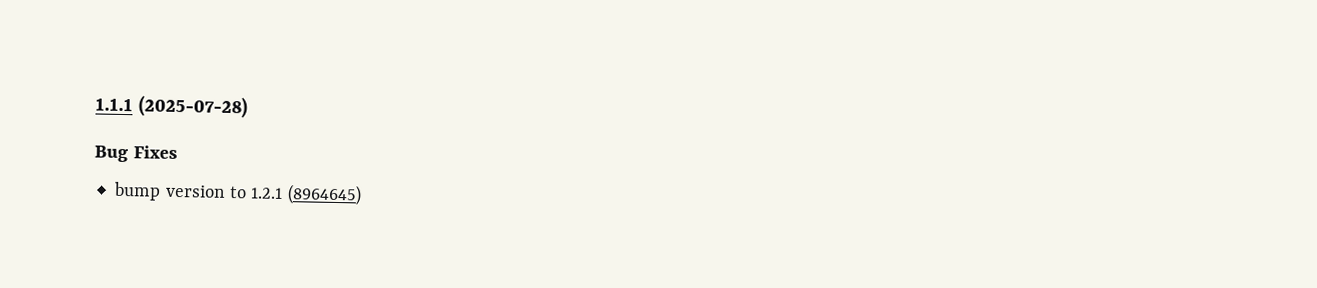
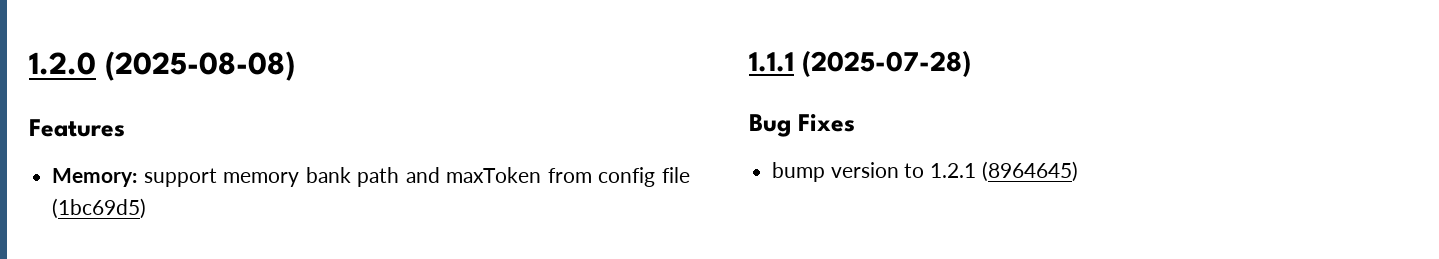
(95, 104) none -> [29,51,295,81] [29,119,125,137] [52,167,690,187] [52,198,147,219] 1.2.0 (2025-08-08) // Features // Memory: support memory bank path and maxToken from config file (1bc69d5) //

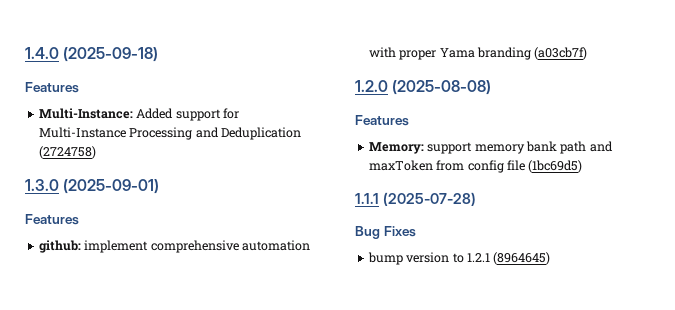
(29, 63) none -> [25,47,159,62] [25,82,79,93] [38,108,239,121] [38,127,301,140] [38,146,96,159] [25,179,160,194] [25,214,79,225] [38,240,310,253] [368,47,588,60] 1.4.0 (2025-09-18) // Features // Multi-Instance: Added support for Multi-Instance Processing and Deduplication (2724758) // 1.3.0 (2025-09-01) // Features // github: implement comprehensive automation with proper Yama branding (a03cb7f) //

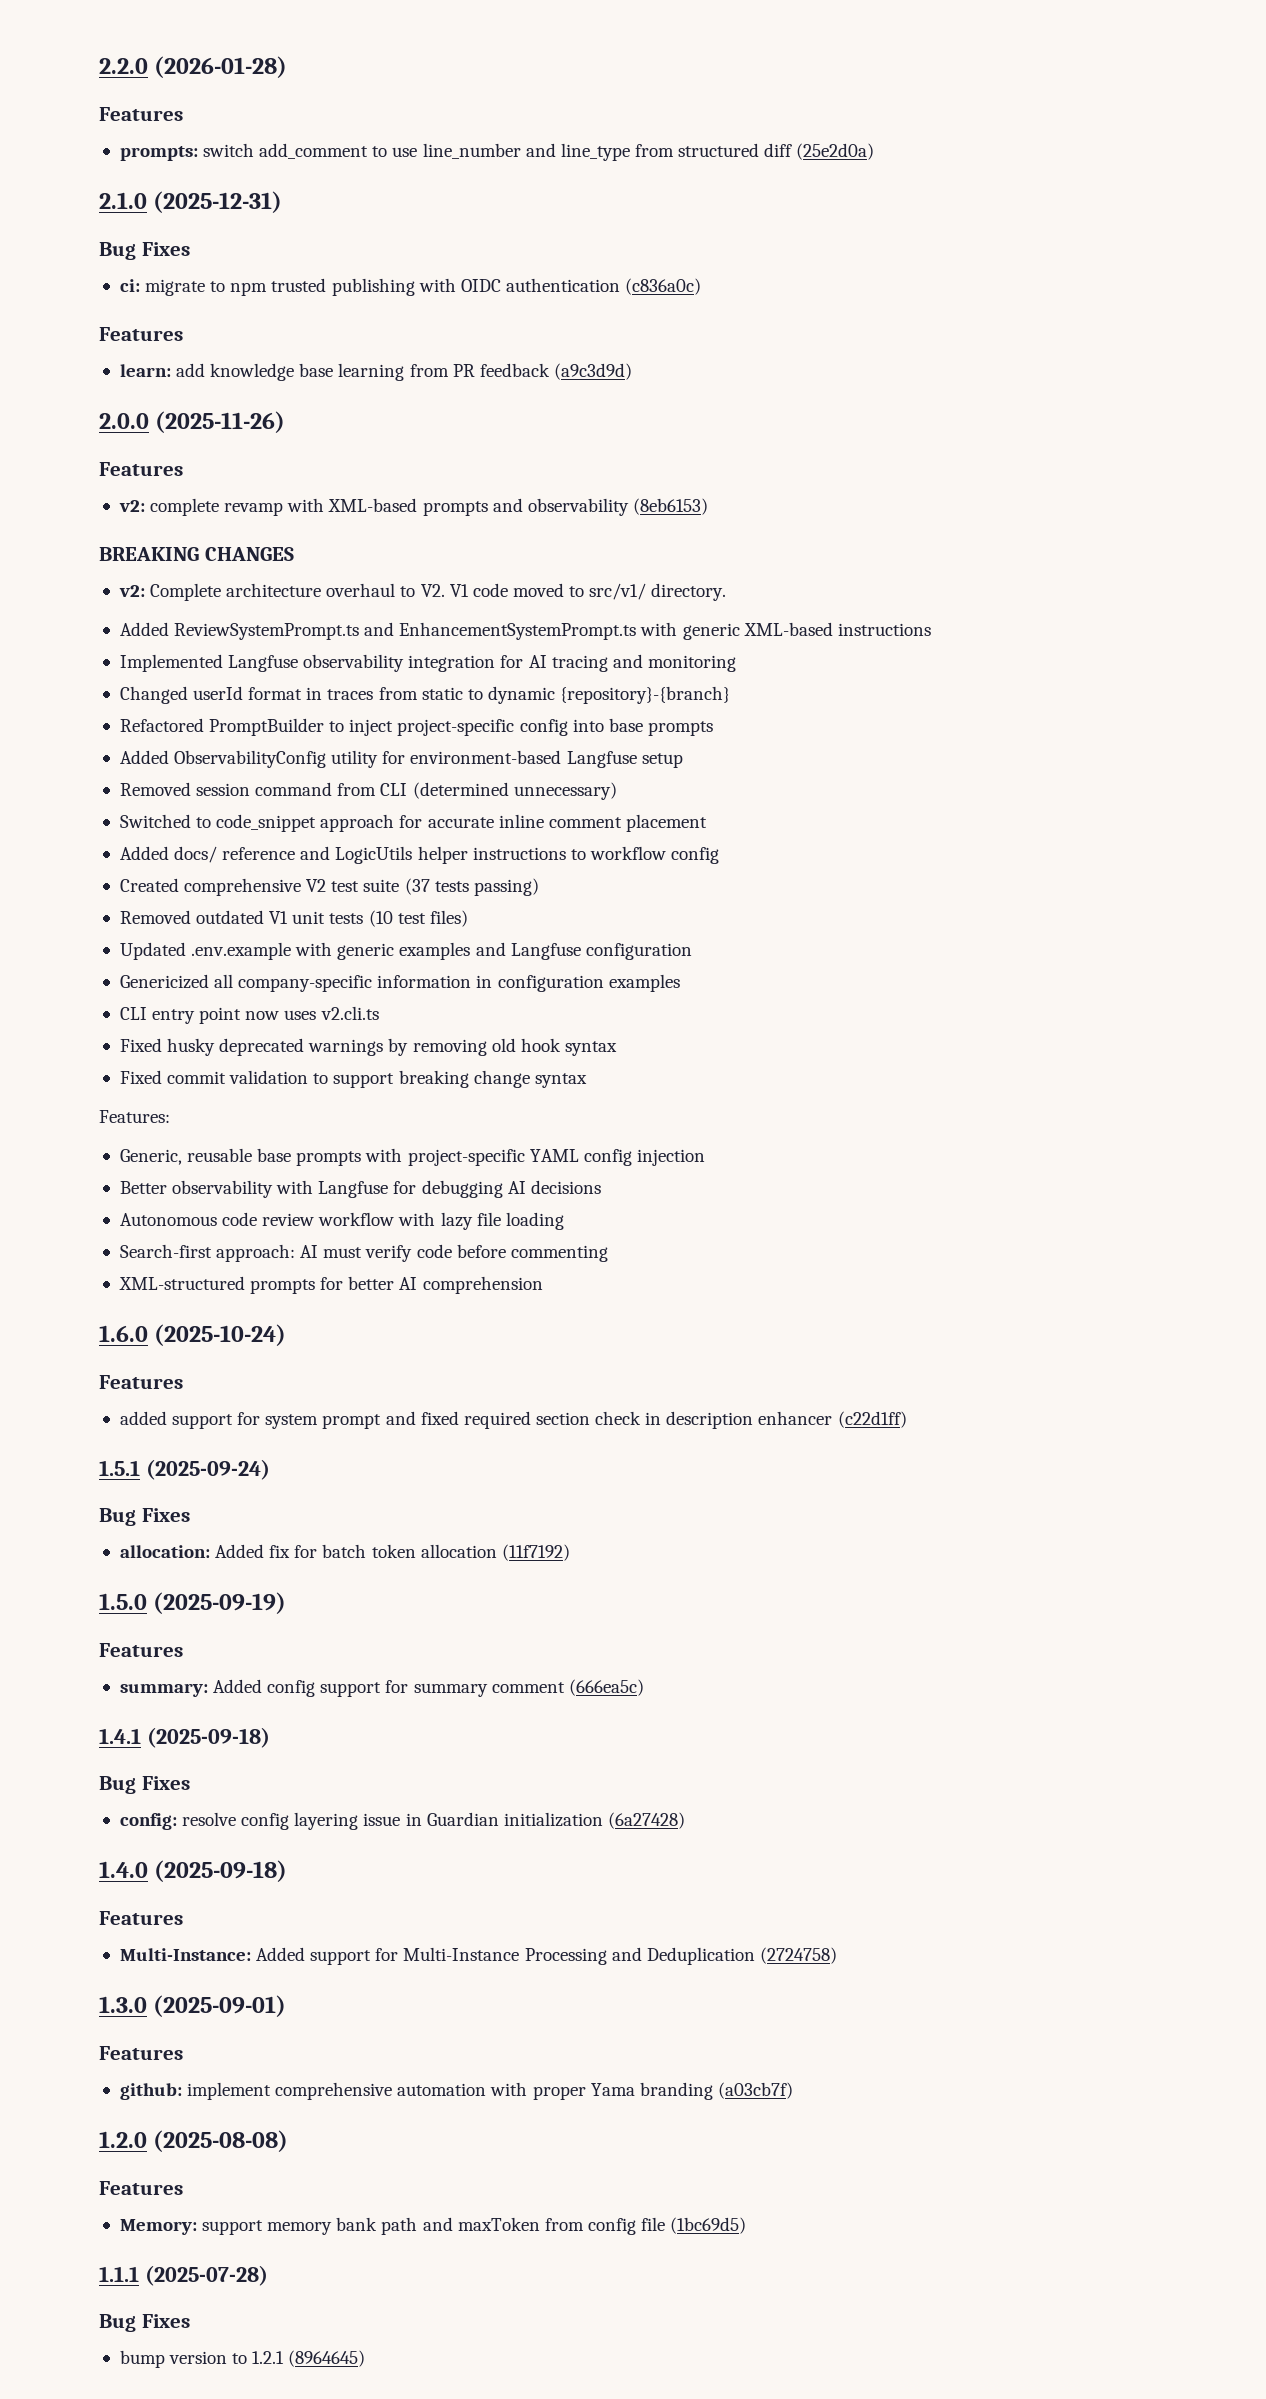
(25, 53) none -> [99,56,288,78] [99,107,183,121] [119,143,875,161] [99,191,283,213] [99,242,190,260] [119,278,702,296] [99,327,183,341] [119,363,632,381] [99,411,286,433] [99,462,183,476] [118,498,708,516] [99,547,294,561] [118,583,727,601] [119,622,931,640] [119,654,736,672] [119,686,731,704] [119,718,713,736] [119,750,683,768] [119,782,617,800] [119,814,707,832] [119,846,720,864] [119,878,539,896] [119,910,468,927] [119,942,692,960] [119,974,680,992] [119,1006,379,1024] [119,1038,617,1056] [119,1070,587,1088] [99,1110,170,1123] [119,1148,705,1166] [119,1180,601,1198] [119,1212,564,1230] [119,1244,608,1262] [118,1276,543,1294] [99,1324,287,1346] [99,1375,183,1389] [119,1411,907,1429] [99,1459,270,1480] [99,1508,190,1526] [119,1544,570,1561] [99,1592,287,1614] [99,1643,183,1657] [119,1679,644,1697] [99,1727,270,1748] [99,1776,190,1794] [119,1812,685,1830] 2.2.0 (2026-01-28) // Features // prompts: switch add_comment to use line_number and line_type from structured diff (25e2d0a) // 2.1.0 (2025-12-31) // Bug Fixes // ci: migrate to npm trusted publishing with OIDC authentication (c836a0c) // Features // learn: add knowledge base learning from PR feedback (a9c3d9d) // 2.0.0 (2025-11-26) // Features // v2: complete revamp with XML-based prompts and observability (8eb6153) // BREAKING CHANGES // v2: Complete architecture overhaul to V2. V1 code moved to src/v1/ directory. // Added ReviewSystemPrompt.ts and EnhancementSystemPrompt.ts with generic XML-based instructions // Implemented Langfuse observability integration for AI tracing and monitoring // Changed userId format in traces from static to dynamic {repository}-{branch} // Refactored PromptBuilder to inject project-specific config into base prompts // Added ObservabilityConfig utility for environment-based Langfuse setup // Removed session command from CLI (determined unnecessary) // Switched to code_snippet approach for accurate inline comment placement // Added docs/ reference and LogicUtils helper instructions to workflow config // Created comprehensive V2 test suite (37 tests passing) // Removed outdated V1 unit tests (10 test files) // Updated .env.example with generic examples and Langfuse configuration // Genericized all company-specific information in configuration examples // CLI entry point now uses v2.cli.ts // Fixed husky deprecated warnings by removing old hook syntax // Fixed commit validation to support breaking change syntax // Features: // Generic, reusable base prompts with project-specific YAML config injection // Better observability with Langfuse for debugging AI decisions // Autonomous code review workflow with lazy file loading // Search-first approach: AI must verify code before commenting // XML-structured prompts for better AI comprehension // 1.6.0 (2025-10-24) // Features // added support for system prompt and fixed required section check in description enhancer (c22d1ff) // 1.5.1 (2025-09-24) // Bug Fixes // allocation: Added fix for batch token allocation (11f7192) // 1.5.0 (2025-09-19) // Features // summary: Added config support for summary comment (666ea5c) // 1.4.1 (2025-09-18) // Bug Fixes // config: resolve config layering issue in Guardian initialization (6a27428) //

